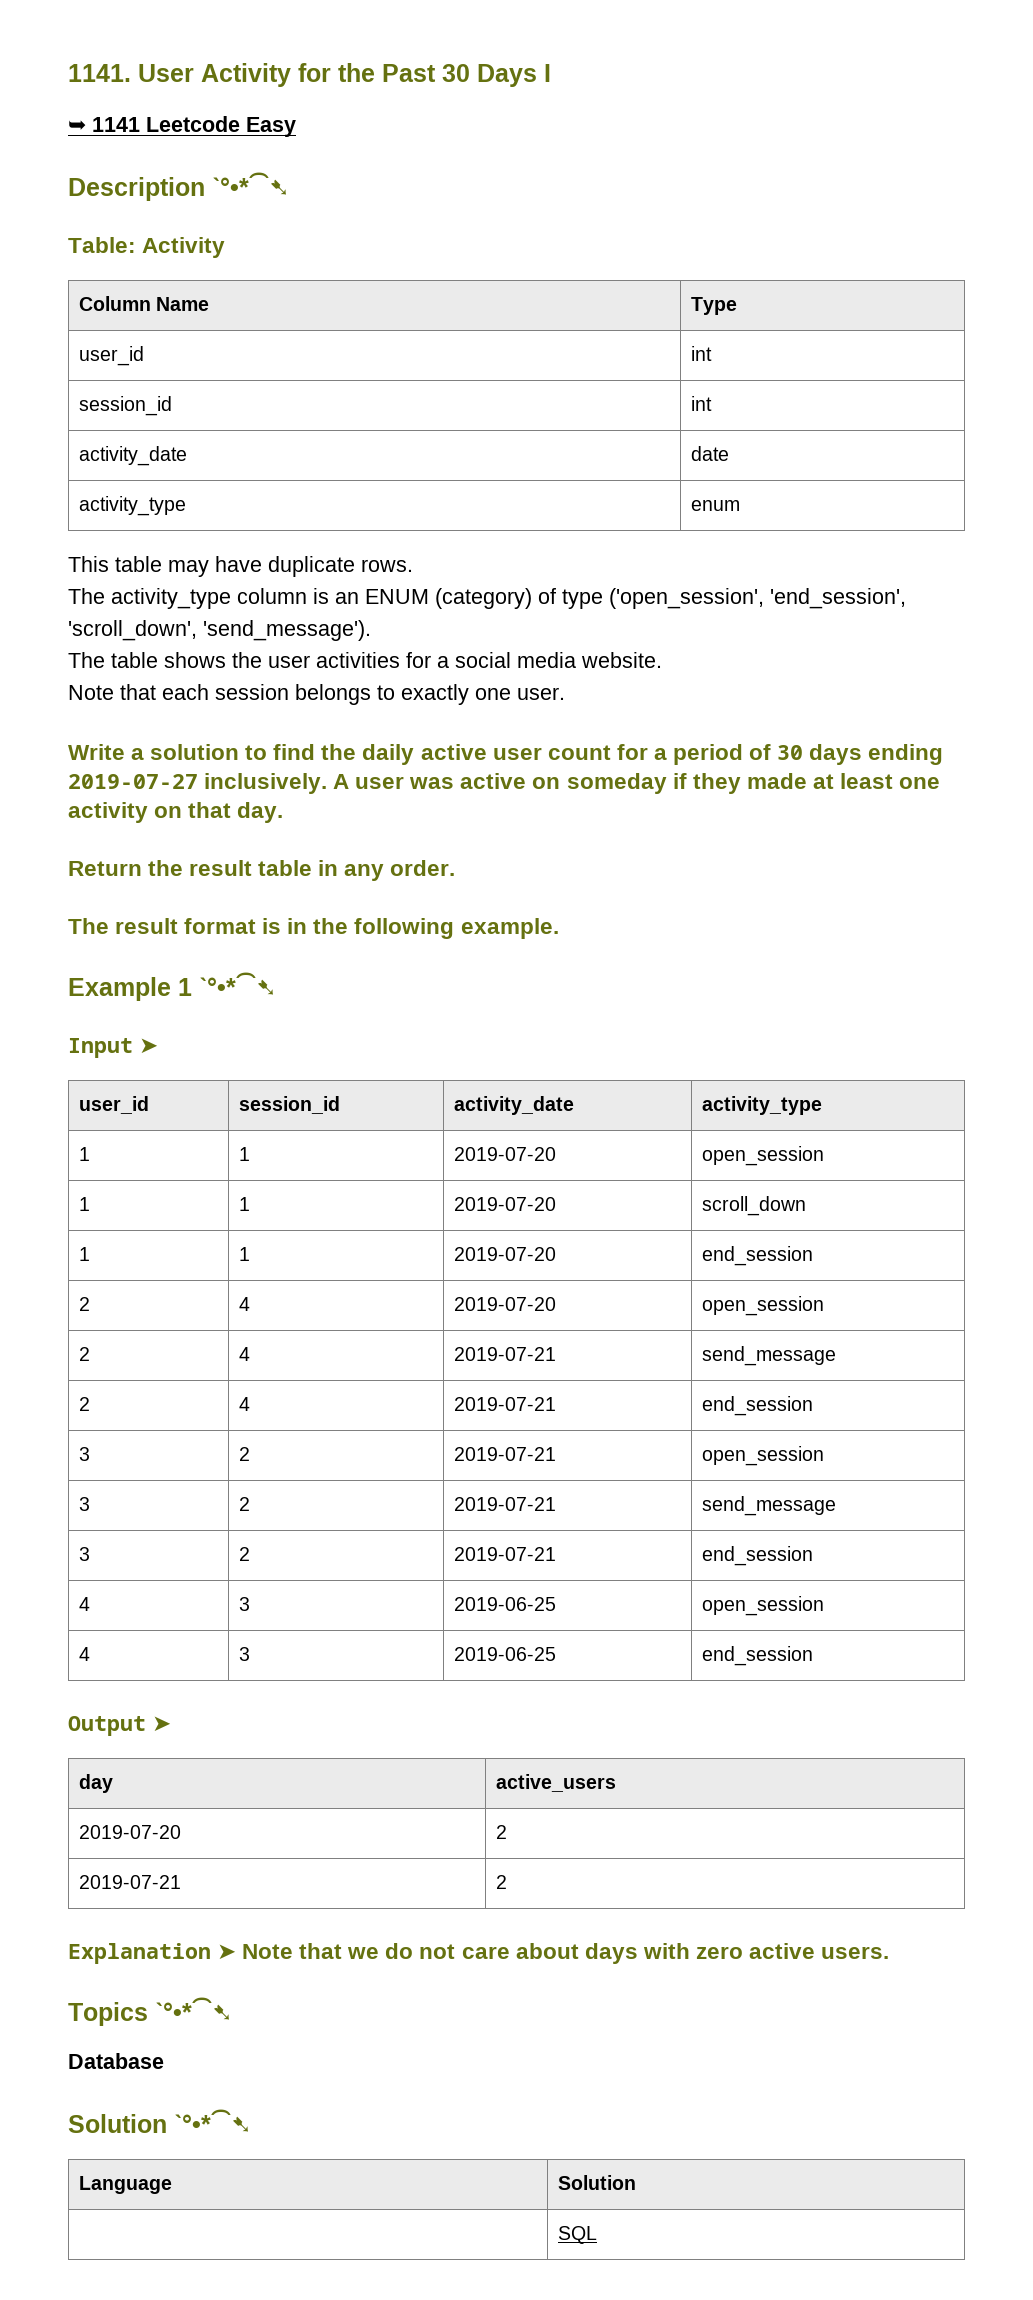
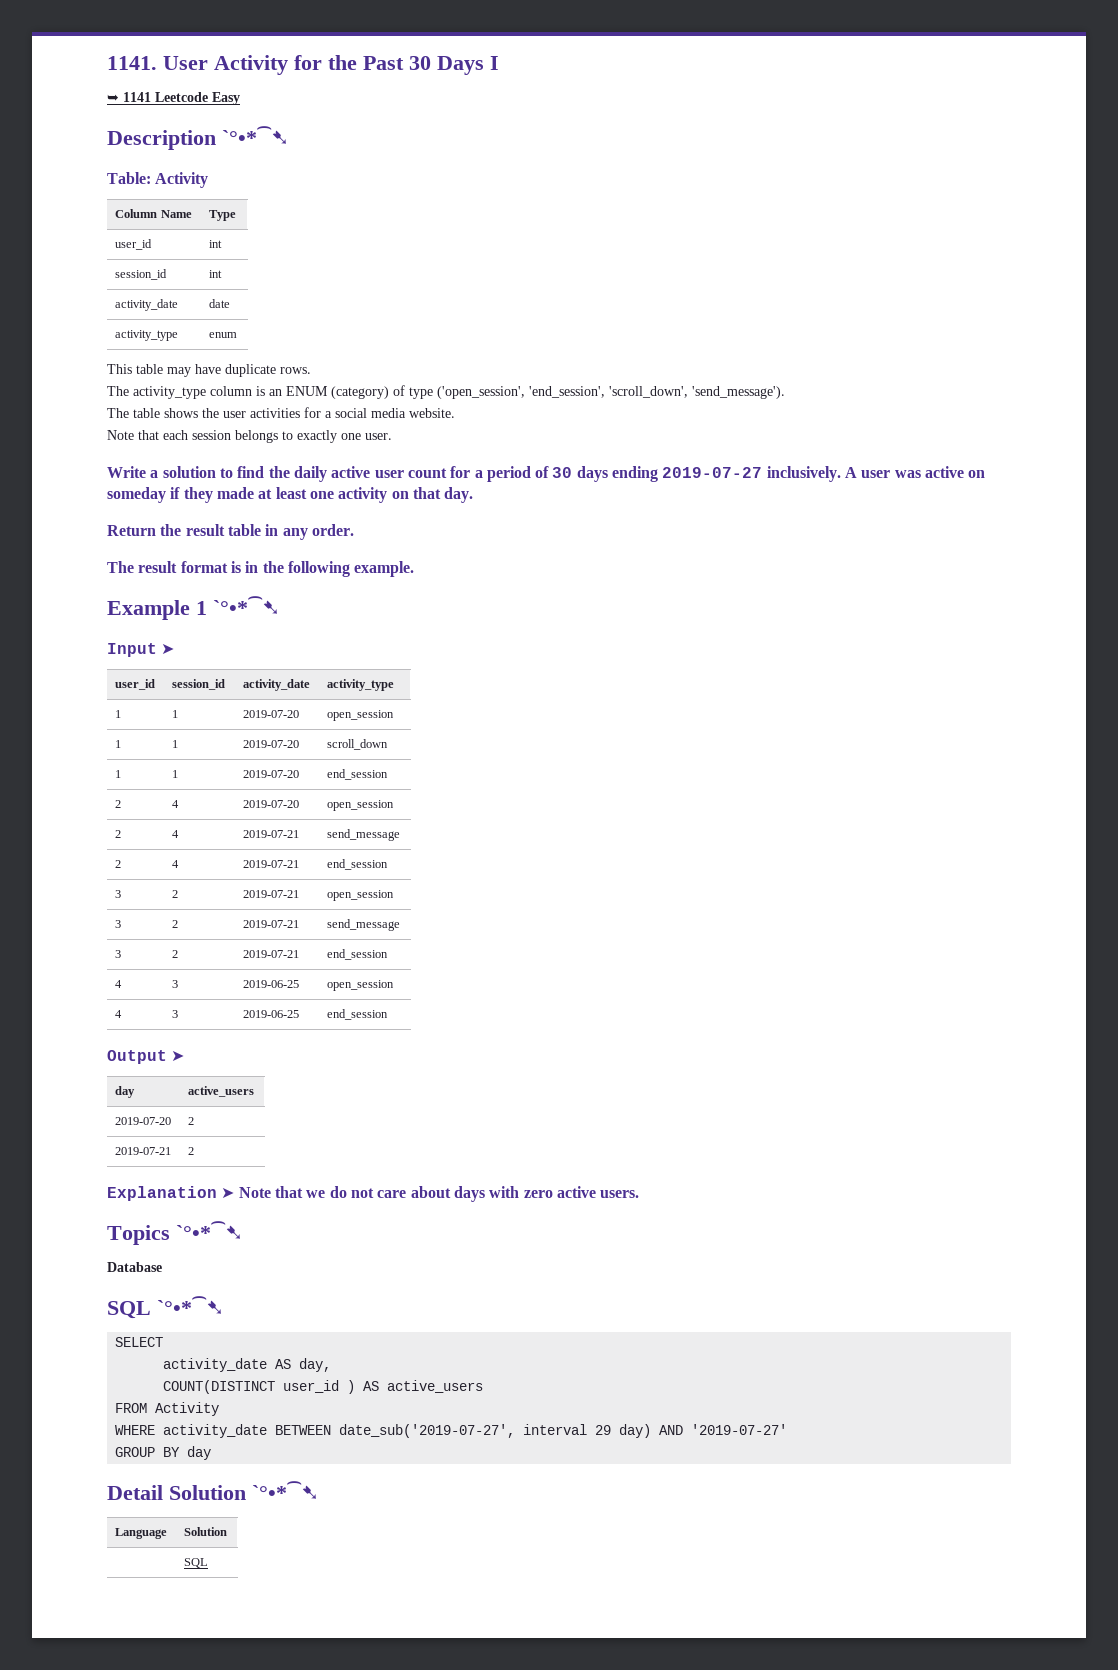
(164, 2061) none -> [107,1296,224,1319] [115,1337,164,1347] [163,1358,332,1372] [163,1380,484,1394] [115,1402,220,1416] [115,1424,788,1438] [115,1446,212,1460] [107,1485,163,1500] SQL ˋ°•*⁀➷ // SELECT // activity_date AS day, // COUNT(DISTINCT user_id ) AS active_users // FROM Activity // WHERE activity_date BETWEEN date_sub('2019-07-27', interval 29 day) AND '2019-07-27' // GROUP BY day // Detail

